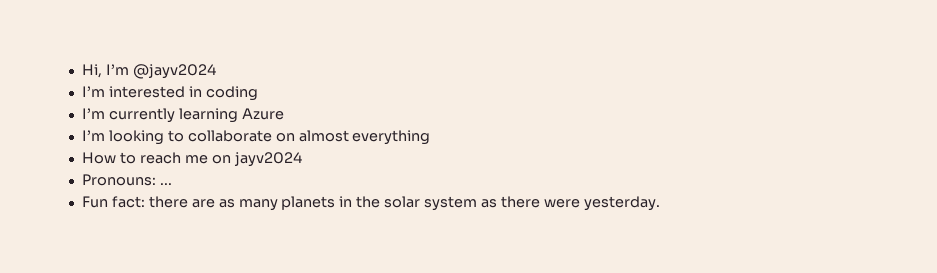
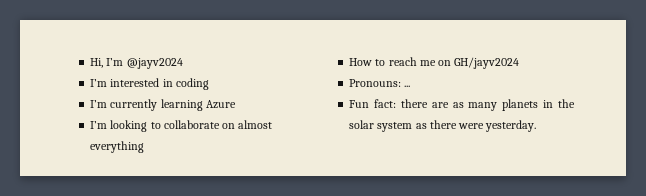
[233,152,302,167] jayv2024 -> [454,57,520,69] GH/jayv2024

